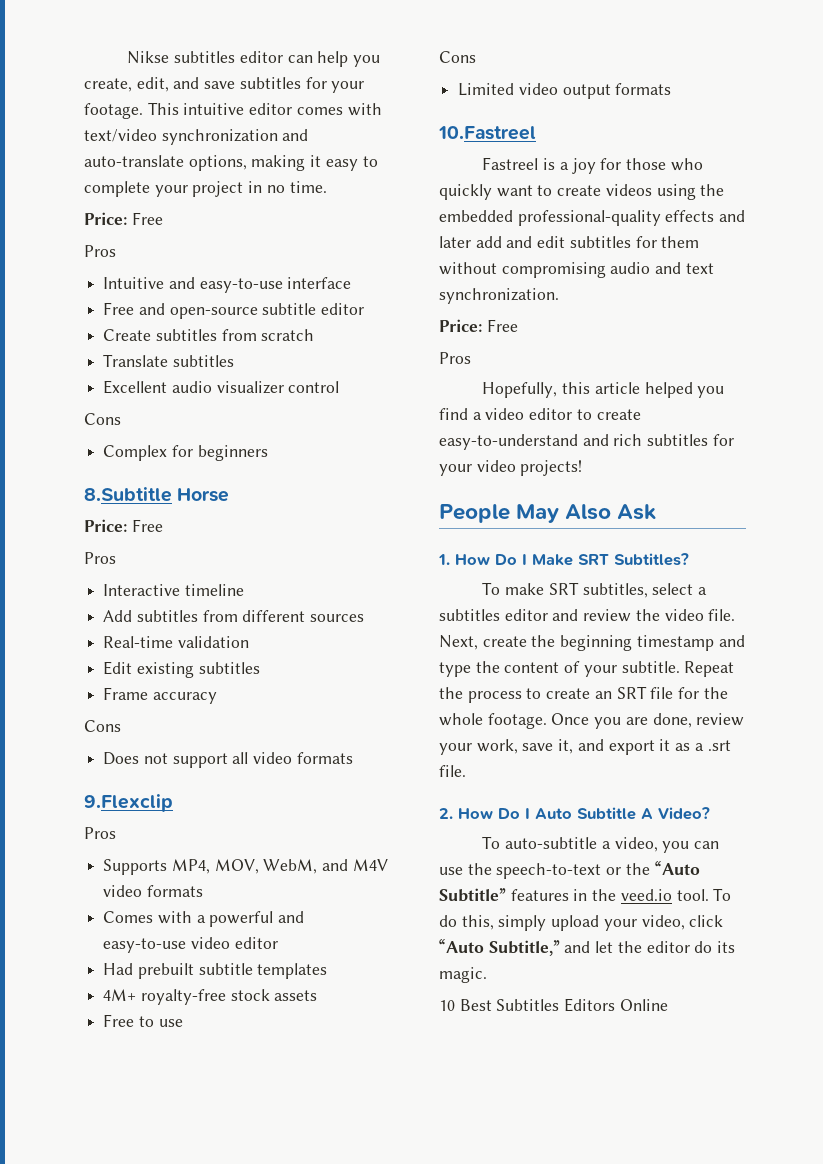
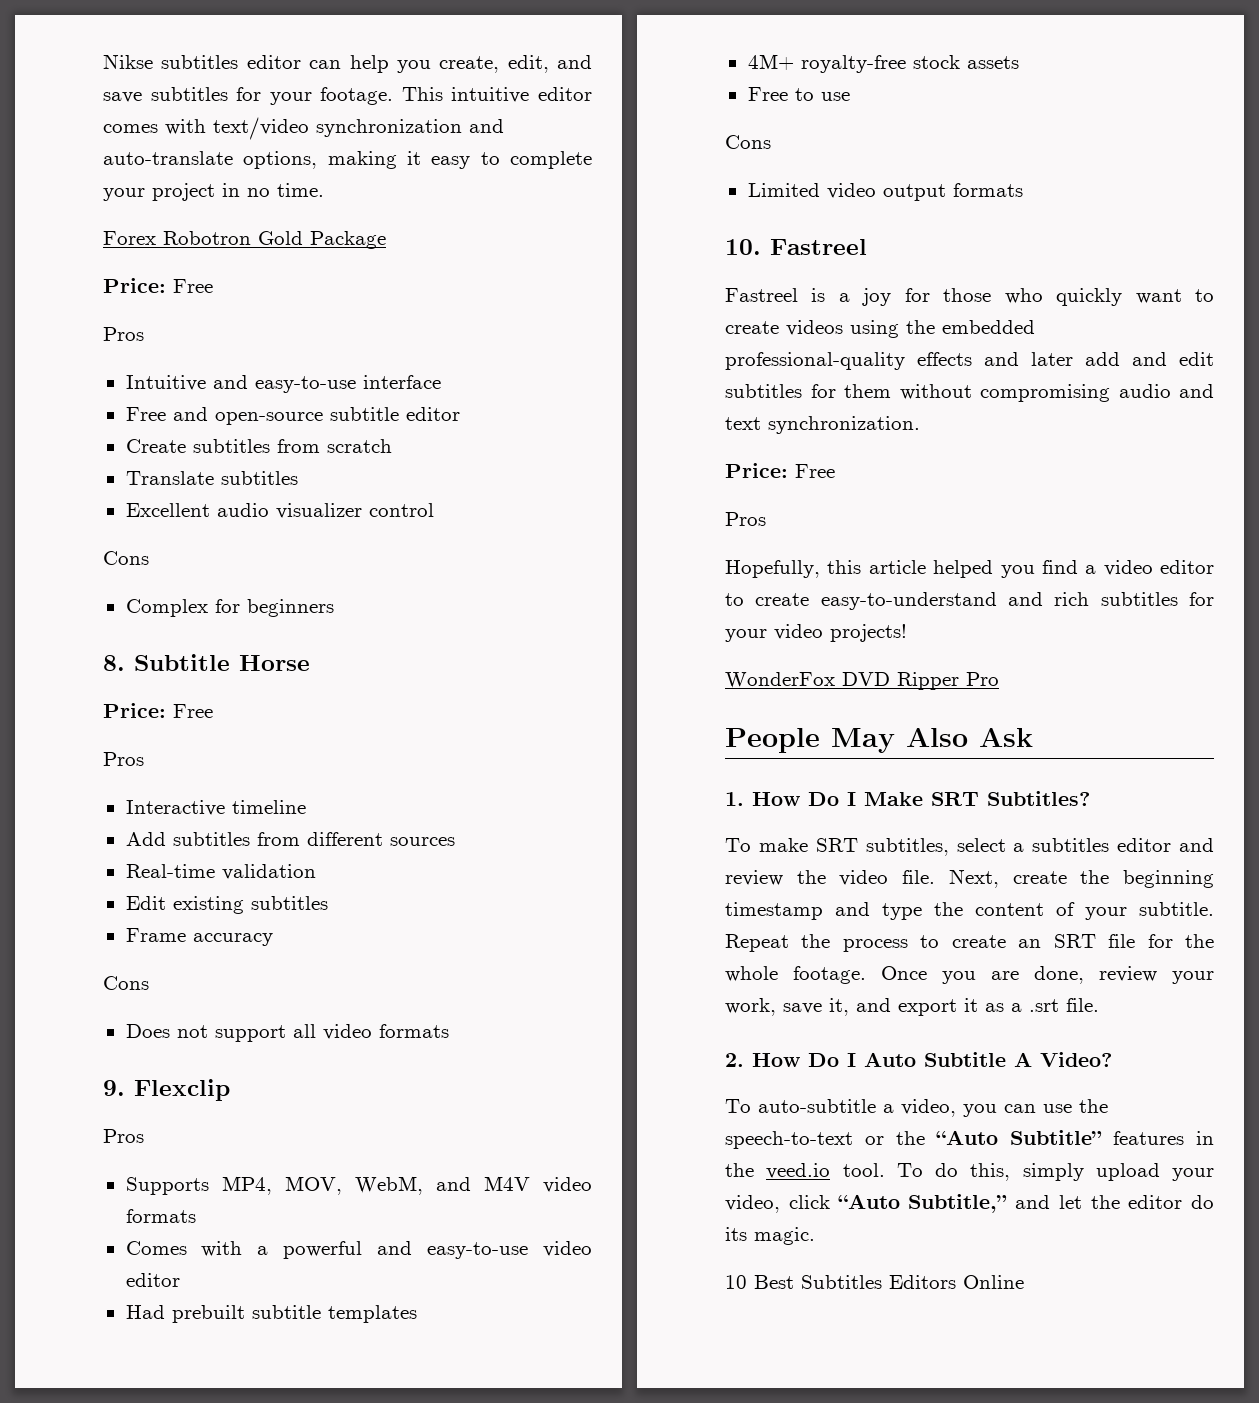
(327, 187) none -> [103,231,386,249] // Forex Robotron Gold Package
[84,487,172,502] 8.Subtitle -> [103,654,230,671] 8. Subtitle
[84,794,173,812] 9.Flexclip -> [103,1079,230,1101] 9. Flexclip
[438,126,536,140] 10.Fastreel -> [725,239,867,255] 10. Fastreel
(583, 468) none -> [725,672,999,690] // WonderFox DVD Ripper Pro

